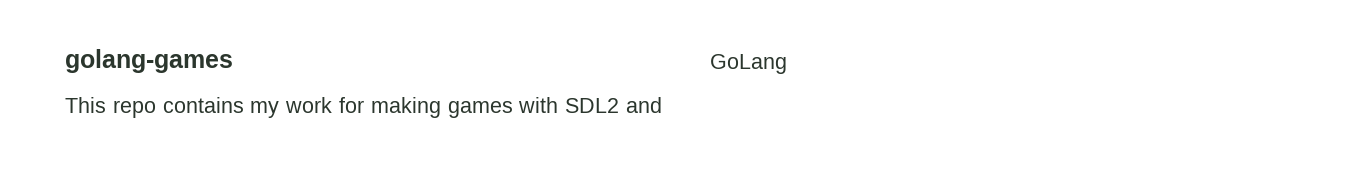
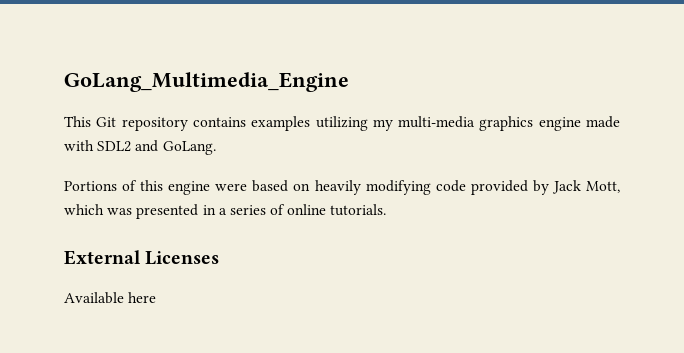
[65,49,233,73] golang-games -> [64,72,349,92] GoLang_Multimedia_Engine
[112,97,662,118] [710,54,787,74] repo contains my work for making games with SDL2 and GoLang -> [96,116,620,131] [64,140,216,155] [64,180,620,195] [64,204,387,219] [64,250,220,265] [64,292,157,304] Git repository contains examples utilizing my multi-media graphics engine made with SDL2 and GoLang. // Portions of this engine were based on heavily modifying code provided by Jack Mott, which was presented in a series of online tutorials. // External Licenses // Available here

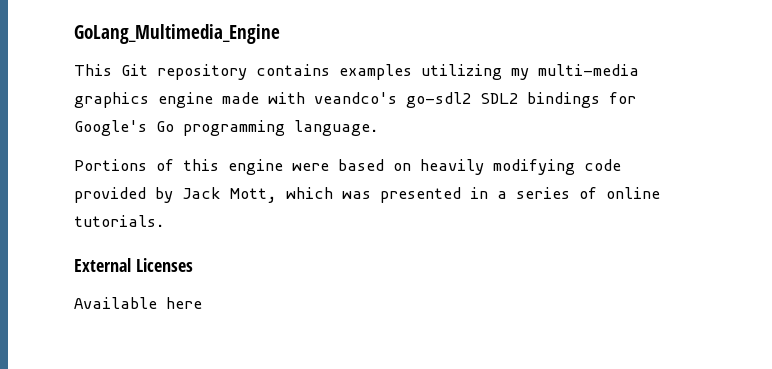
[97,140,216,155] SDL2 and GoLang. -> [314,92,636,108] [74,120,379,136] veandco's go-sdl2 SDL2 bindings for Google's Go programming language.

